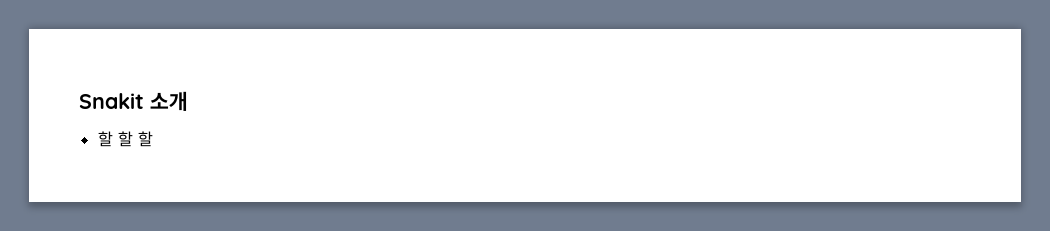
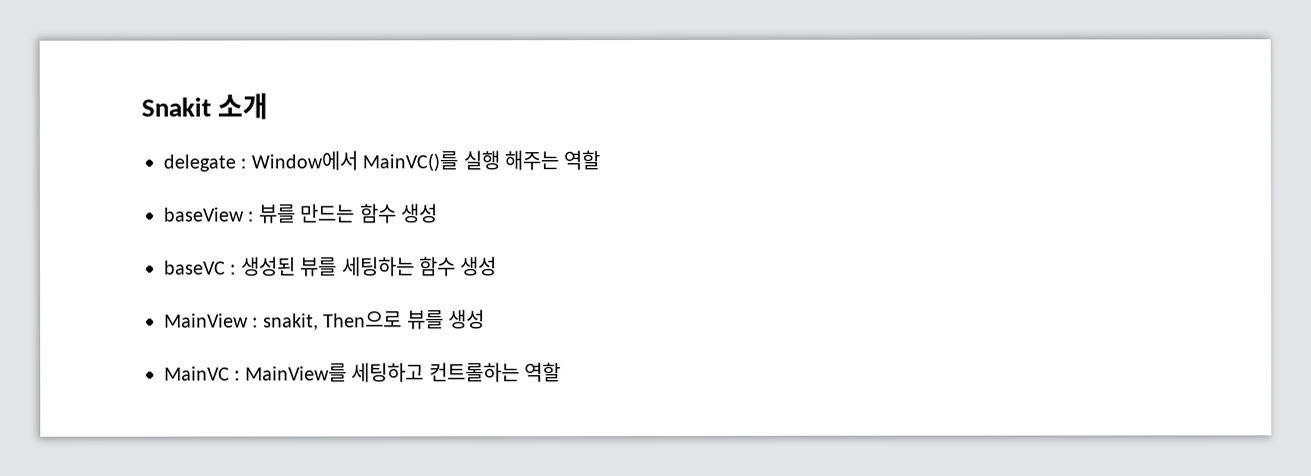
[97,131,153,147] 할 할 할 -> [163,150,601,172] [163,203,437,224] [164,256,498,277] [164,309,485,331] [164,362,561,383] delegate : Window에서 MainVC()를 실행 해주는 역할 // baseView : 뷰를 만드는 함수 생성 // baseVC : 생성된 뷰를 세팅하는 함수 생성 // MainView : snakit, Then으로 뷰를 생성 // MainVC : MainView를 세팅하고 컨트롤하는 역할

